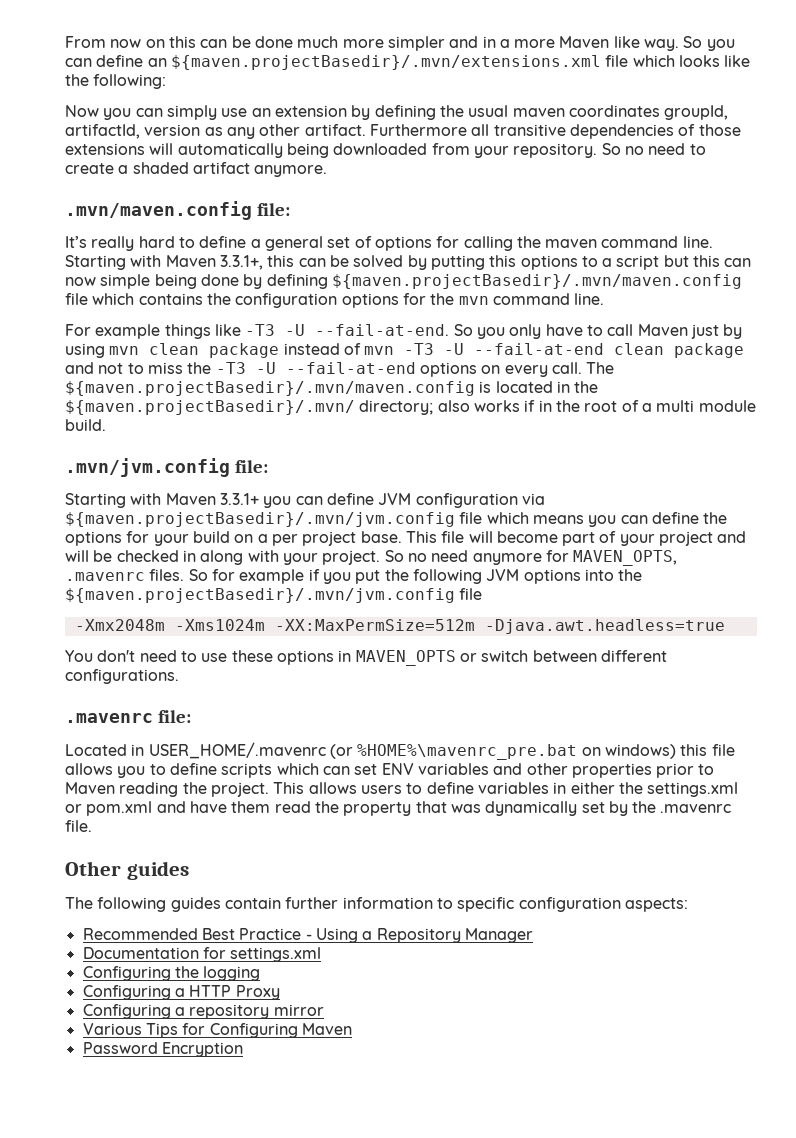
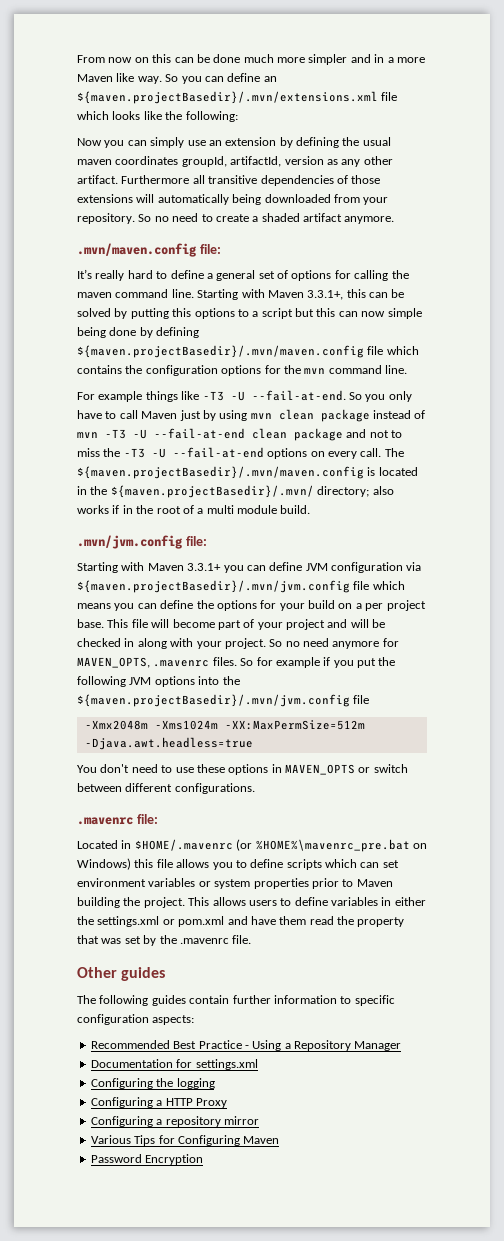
[148,742,326,759] USER_HOME/.mavenrc -> [134,839,233,851] $HOME/.mavenrc
[604,744,676,759] windows) -> [77,858,131,870] Windows)
[381,763,568,775] ENV variables and other -> [77,878,251,889] environment variables or system
[119,782,179,797] reading -> [77,897,120,908] building
[485,801,578,816] dynamically -> (122, 941) none

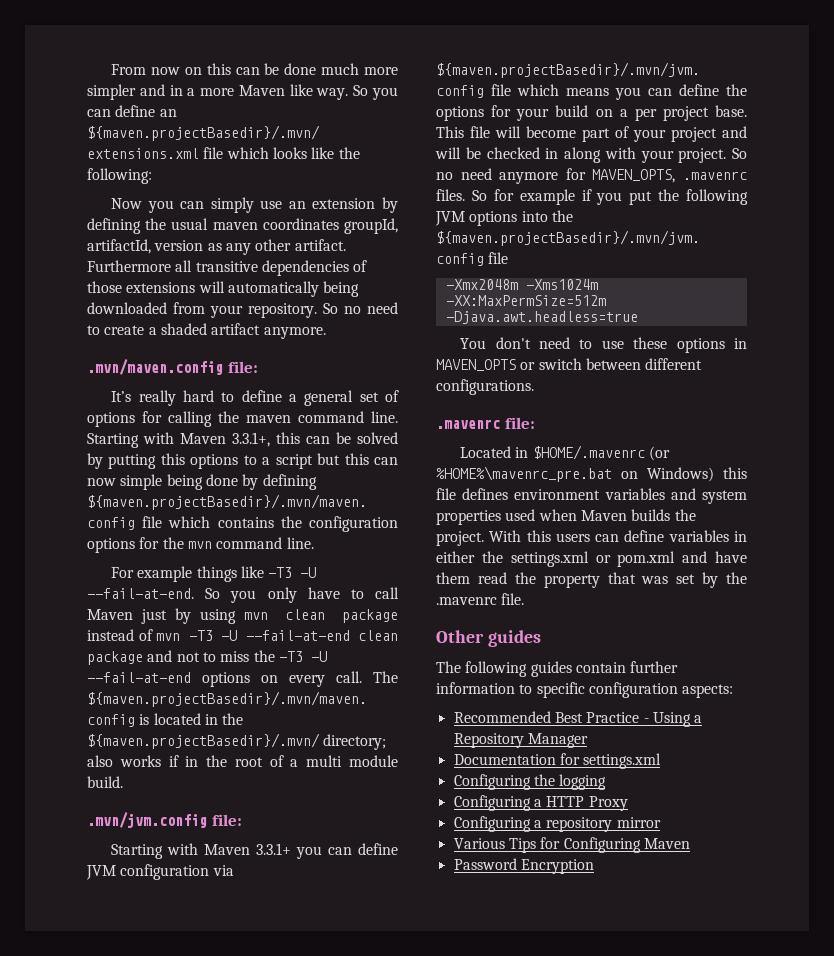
[176,859,399,870] allows you to define scripts which can set -> [462,488,509,500] defines
[198,881,211,887] or -> [670,488,696,500] and
[311,878,393,889] [77,897,292,908] prior to Maven building the project. This allows users to -> [505,509,696,521] [436,530,620,546] used when Maven builds the project. With this users can

